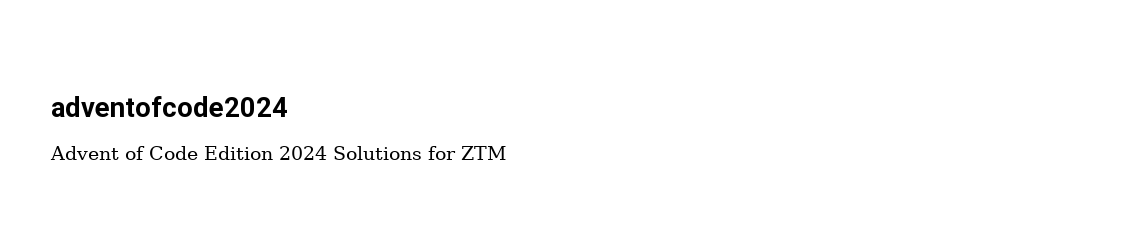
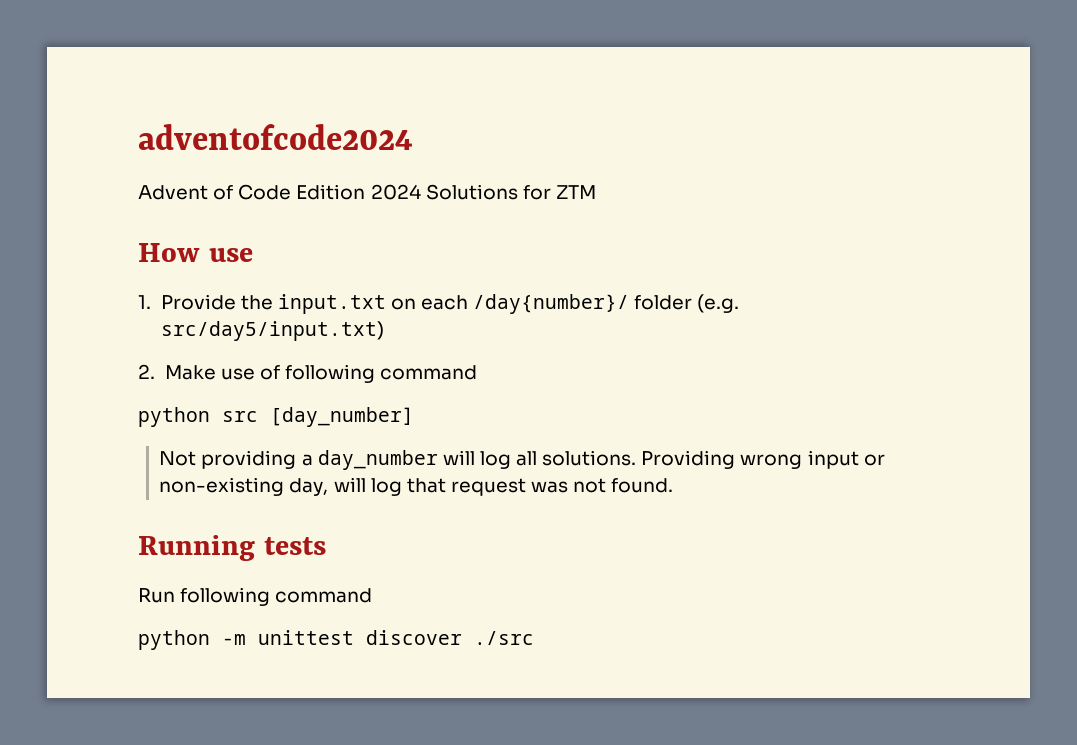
(506, 153) none -> [138,243,253,262] [138,294,740,314] [160,321,384,341] [138,364,478,383] [138,407,414,427] [159,450,885,470] [159,477,674,496] [138,535,326,561] [138,587,373,606] [138,630,534,650] // How use // 1. Provide the input.txt on each /day{number}/ folder (e.g. src/day5/input.txt) // 2. Make use of following command // python src [day_number] // Not providing a day_number will log all solutions. Providing wrong input or non-existing day, will log that request was not found. // Running tests // Run following command // python -m unittest discover ./src

